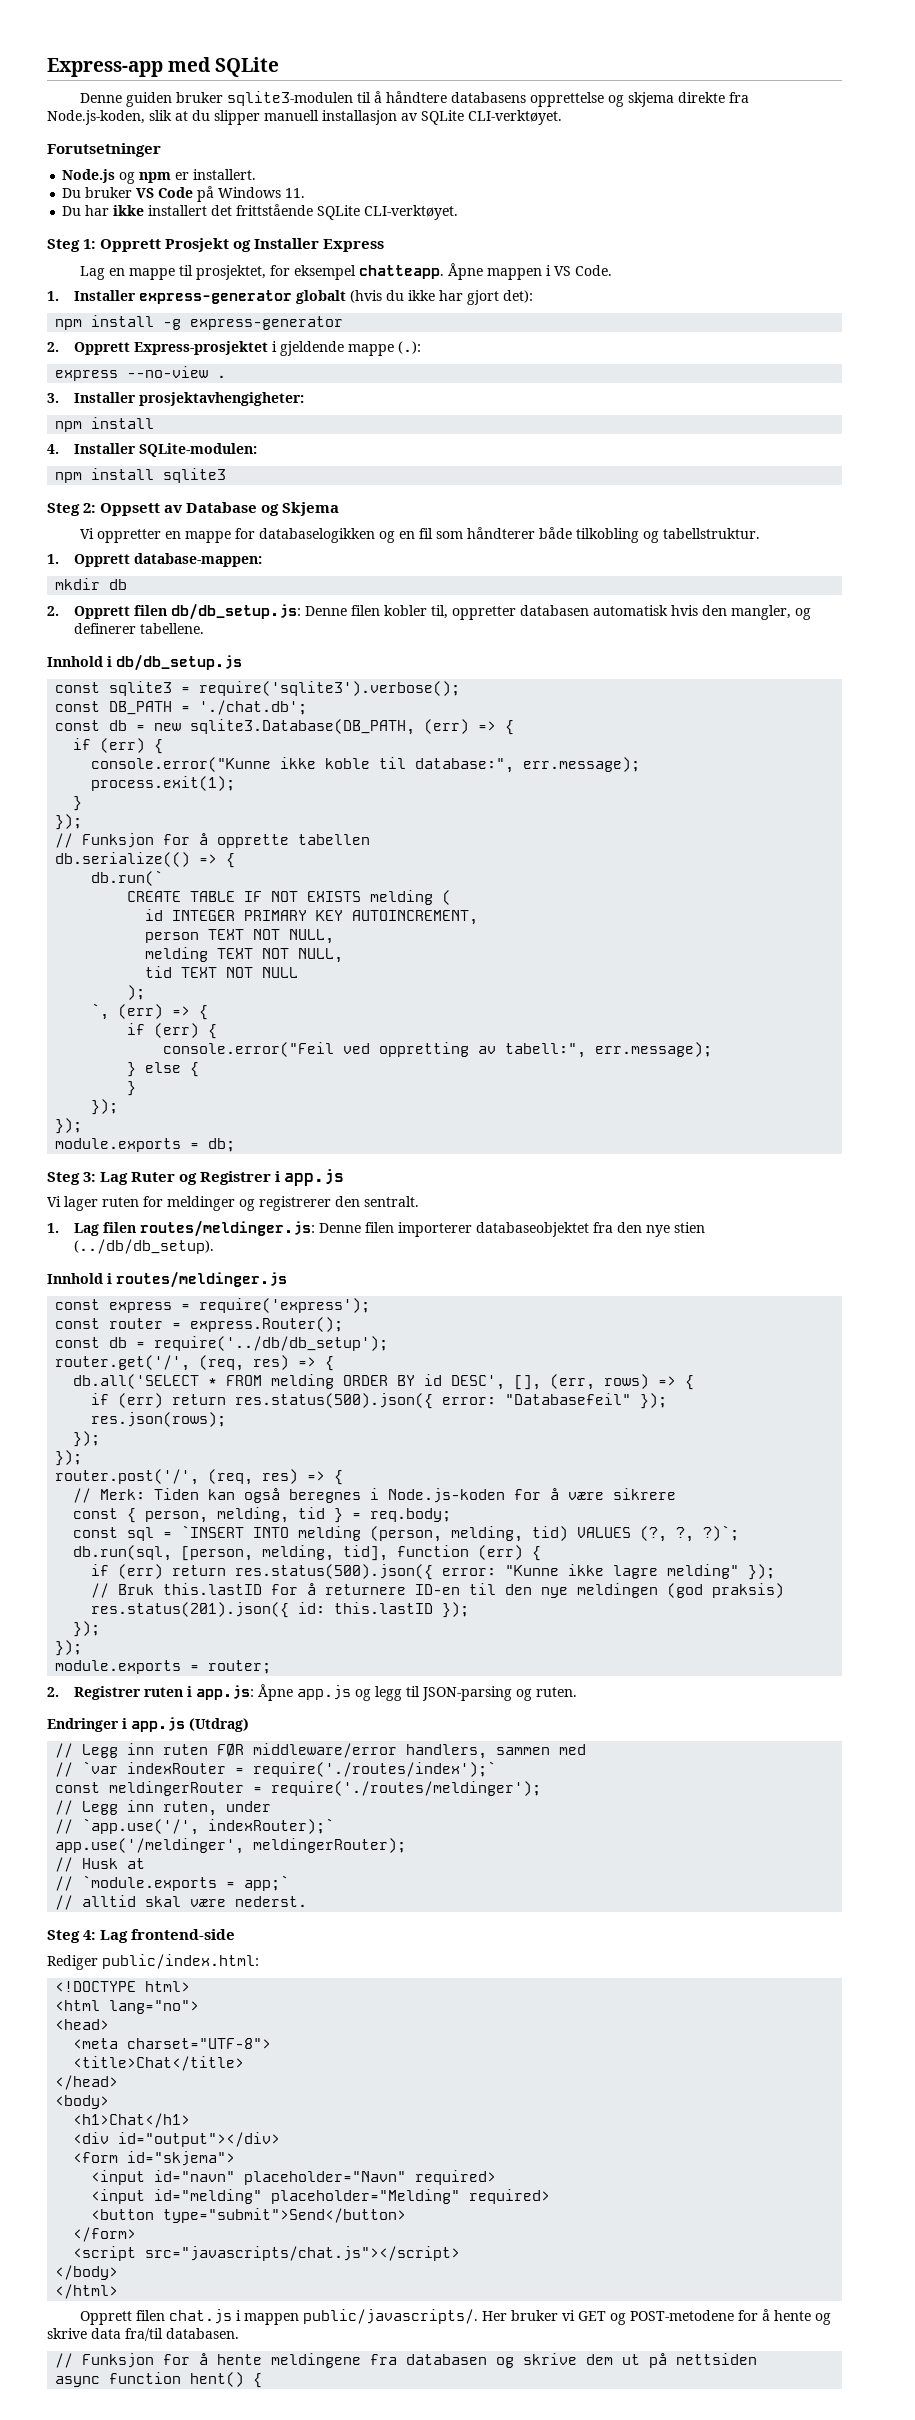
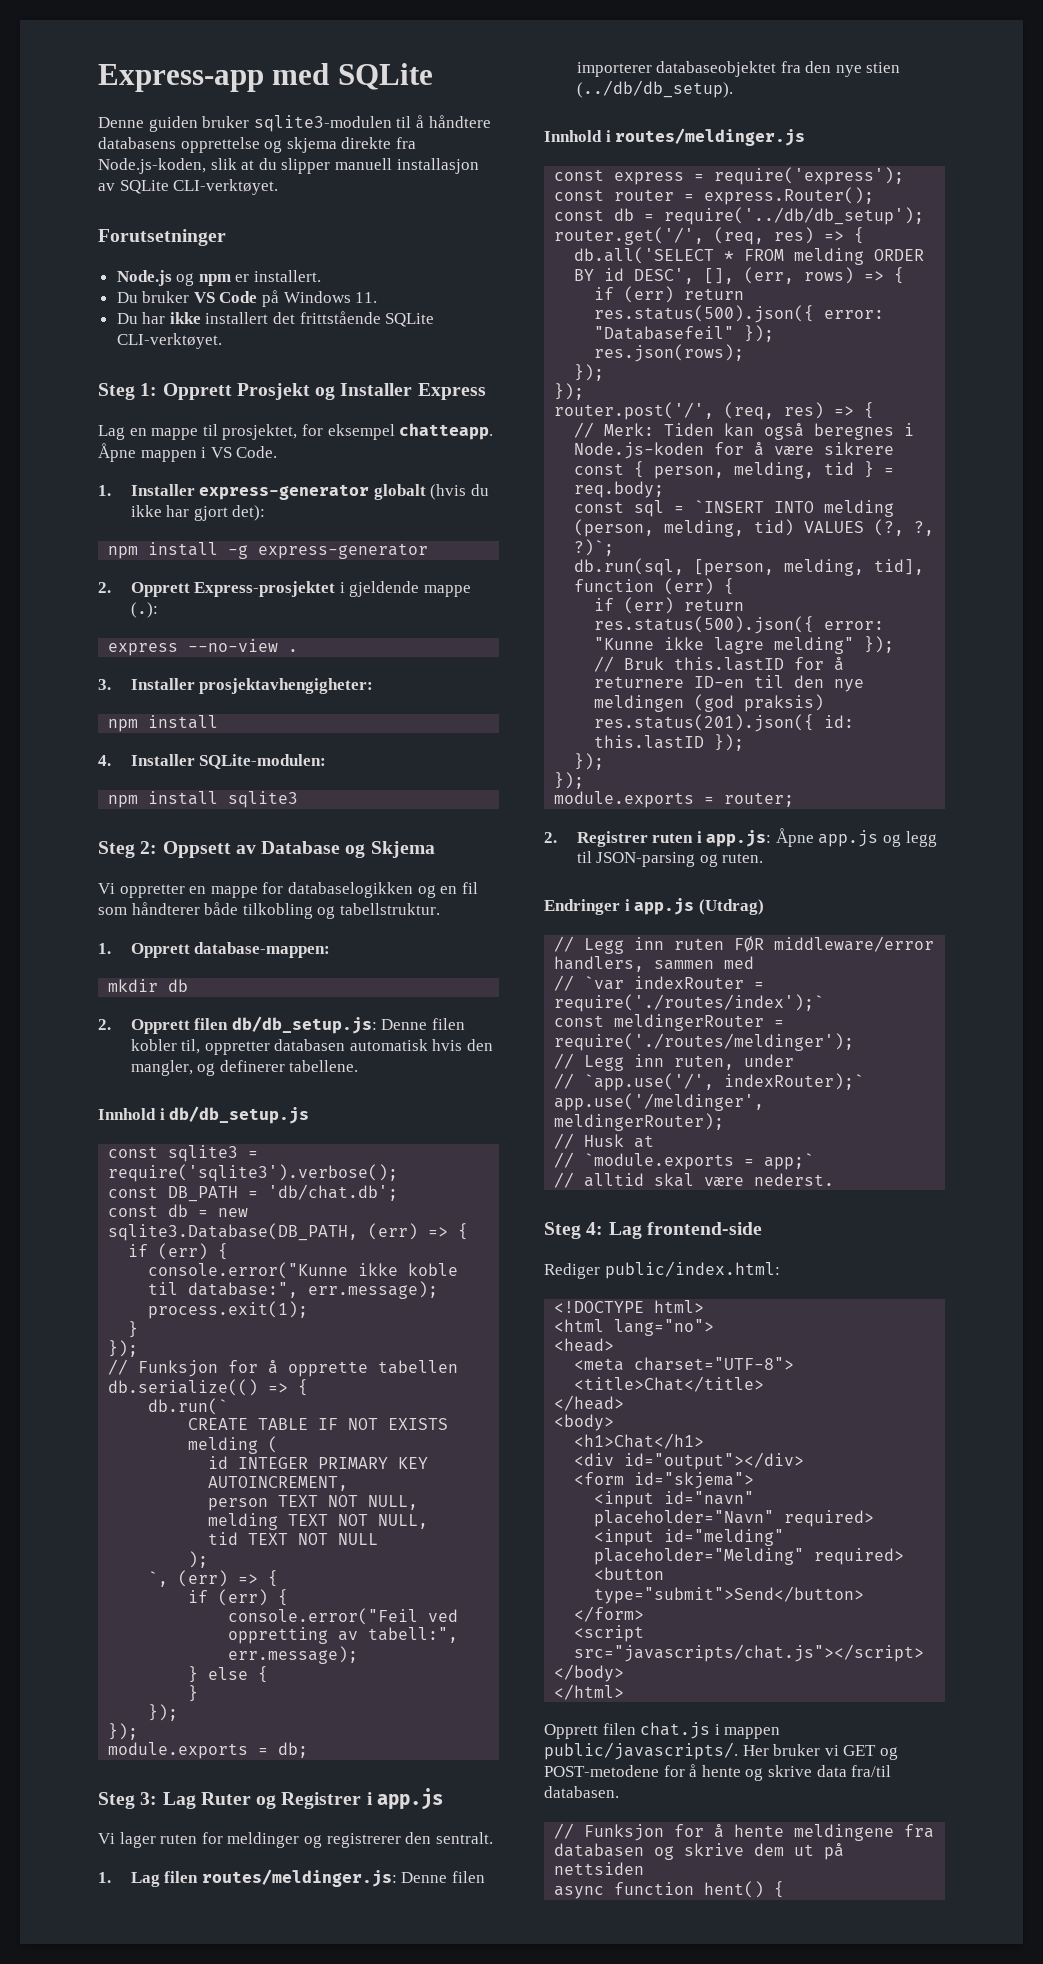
[199,700,308,715] './chat.db'; -> [268,1184,399,1201] 'db/chat.db';

